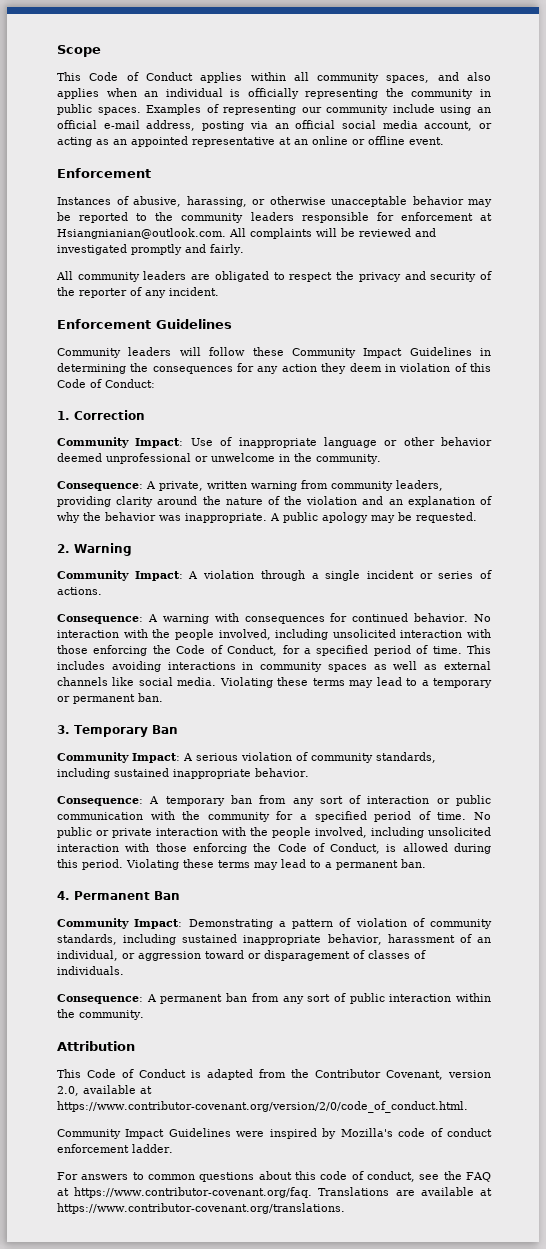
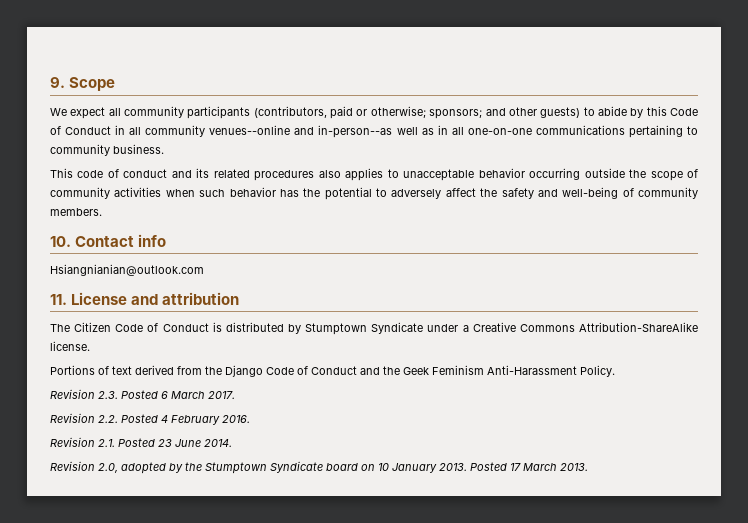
(57, 51) none -> [50,77,65,88] 9.
[57,72,492,83] [57,88,491,99] [57,104,491,115] [57,120,492,131] [57,136,444,147] [57,168,151,178] [57,196,492,207] [57,212,492,223] [57,228,436,239] [57,244,244,255] [56,271,493,282] [57,287,219,298] [57,319,232,329] [57,347,491,358] [57,363,492,374] [57,379,155,388] [57,410,145,420] [57,437,492,448] [57,453,381,464] [57,480,443,491] [57,496,493,507] [57,512,477,523] [57,543,132,556] [57,570,492,581] [57,587,102,595] [57,613,491,624] [57,629,491,640] [57,645,492,656] [57,661,491,672] [57,677,492,688] [57,693,163,704] [57,725,178,737] [57,752,436,763] [57,768,309,779] [57,795,492,806] [57,811,492,822] [57,827,491,838] [57,843,492,854] [57,859,426,870] [57,891,180,900] [57,918,492,929] [57,934,491,945] [57,950,426,961] [57,966,124,975] [57,993,491,1004] [57,1009,144,1020] [57,1041,135,1051] [57,1069,491,1080] [57,1085,152,1096] [57,1101,468,1113] [57,1128,493,1139] [57,1144,173,1153] [57,1171,491,1182] [57,1187,492,1198] [57,1203,345,1214] This Code of Conduct applies within all community spaces, and also applies when an individual is officially representing the community in public spaces. Examples of representing our community include using an official e-mail address, posting via an official social media account, or acting as an appointed representative at an online or offline event. // Enforcement // Instances of abusive, harassing, or otherwise unacceptable behavior may be reported to the community leaders responsible for enforcement at Hsiangnianian@outlook.com. All complaints will be reviewed and investigated promptly and fairly. // All community leaders are obligated to respect the privacy and security of the reporter of any incident. // Enforcement Guidelines // Community leaders will follow these Community Impact Guidelines in determining the consequences for any action they deem in violation of this Code of Conduct: // 1. Correction // Community Impact: Use of inappropriate language or other behavior deemed unprofessional or unwelcome in the community. // Consequence: A private, written warning from community leaders, providing clarity around the nature of the violation and an explanation of why the behavior was inappropriate. A public apology may be requested. // 2. Warning // Community Impact: A violation through a single incident or series of actions. // Consequence: A warning with consequences for continued behavior. No interaction with the people involved, including unsolicited interaction with those enforcing the Code of Conduct, for a specified period of time. This includes avoiding interactions in community spaces as well as external channels like social media. Violating these terms may lead to a temporary or permanent ban. // 3. Temporary Ban // Community Impact: A serious violation of community standards, including sustained inappropriate behavior. // Consequence: A temporary ban from any sort of interaction or public communication with the community for a specified period of time. No public or private interaction with the people involved, including unsolicited interaction with those enforcing the Code of Conduct, is allowed during this period. Violating these terms may lead to a permanent ban. // 4. Permanent Ban // Community Impact: Demonstrating a pattern of violation of community standards, including sustained inappropriate behavior, harassment of an individual, or aggression toward or disparagement of classes of individuals. // Consequence: A permanent ban from any sort of public interaction within the community. // Attribution // This Code of Conduct is adapted from the Contributor Covenant, version 2.0, available at https://www.contributor-covenant.org/version/2/0/code_of_conduct.html. // Community Impact Guidelines were inspired by Mozilla's code of conduct enforcement ladder. // For answers to common questions about this code of conduct, see the FAQ at https://www.contributor-covenant.org/faq. Translations are available at https://www.contributor-covenant.org/translations. -> [50,106,699,119] [50,125,698,138] [50,144,164,156] [50,168,699,181] [50,187,698,200] [50,208,102,216] [50,234,167,247] [50,264,204,276] [50,292,240,305] [50,322,698,335] [50,341,90,351] [50,365,615,377] [50,389,235,399] [50,413,250,425] [50,437,232,447] [50,461,588,474] We expect all community participants (contributors, paid or otherwise; sponsors; and other guests) to abide by this Code of Conduct in all community venues--online and in-person--as well as in all one-on-one communications pertaining to community business. // This code of conduct and its related procedures also applies to unacceptable behavior occurring outside the scope of community activities when such behavior has the potential to adversely affect the safety and well-being of community members. // 10. Contact info // Hsiangnianian@outlook.com // 11. License and attribution // The Citizen Code of Conduct is distributed by Stumptown Syndicate under a Creative Commons Attribution-ShareAlike license. // Portions of text derived from the Django Code of Conduct and the Geek Feminism Anti-Harassment Policy. // Revision 2.3. Posted 6 March 2017. // Revision 2.2. Posted 4 February 2016. // Revision 2.1. Posted 23 June 2014. // Revision 2.0, adopted by the Stumptown Syndicate board on 10 January 2013. Posted 17 March 2013.

